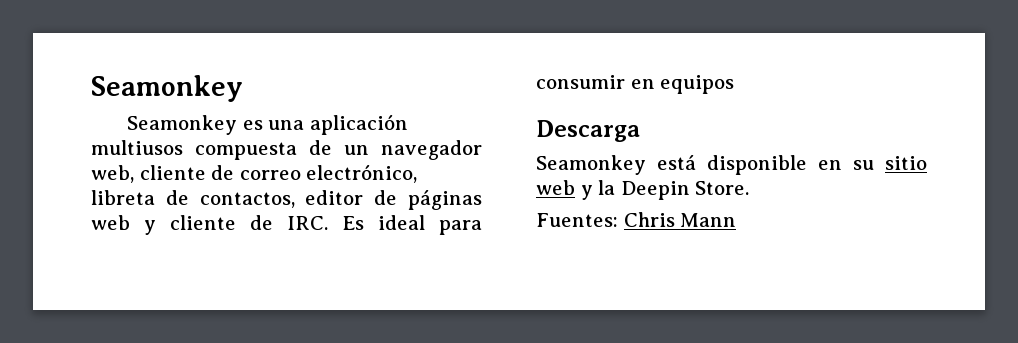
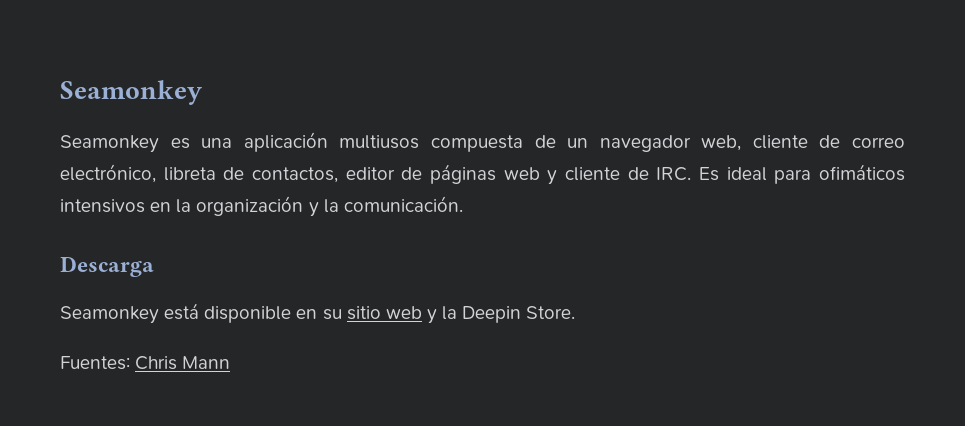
[536,75,735,94] consumir en equipos -> [818,164,905,181] [60,196,463,217] ofimáticos intensivos en la organización y la comunicación.

